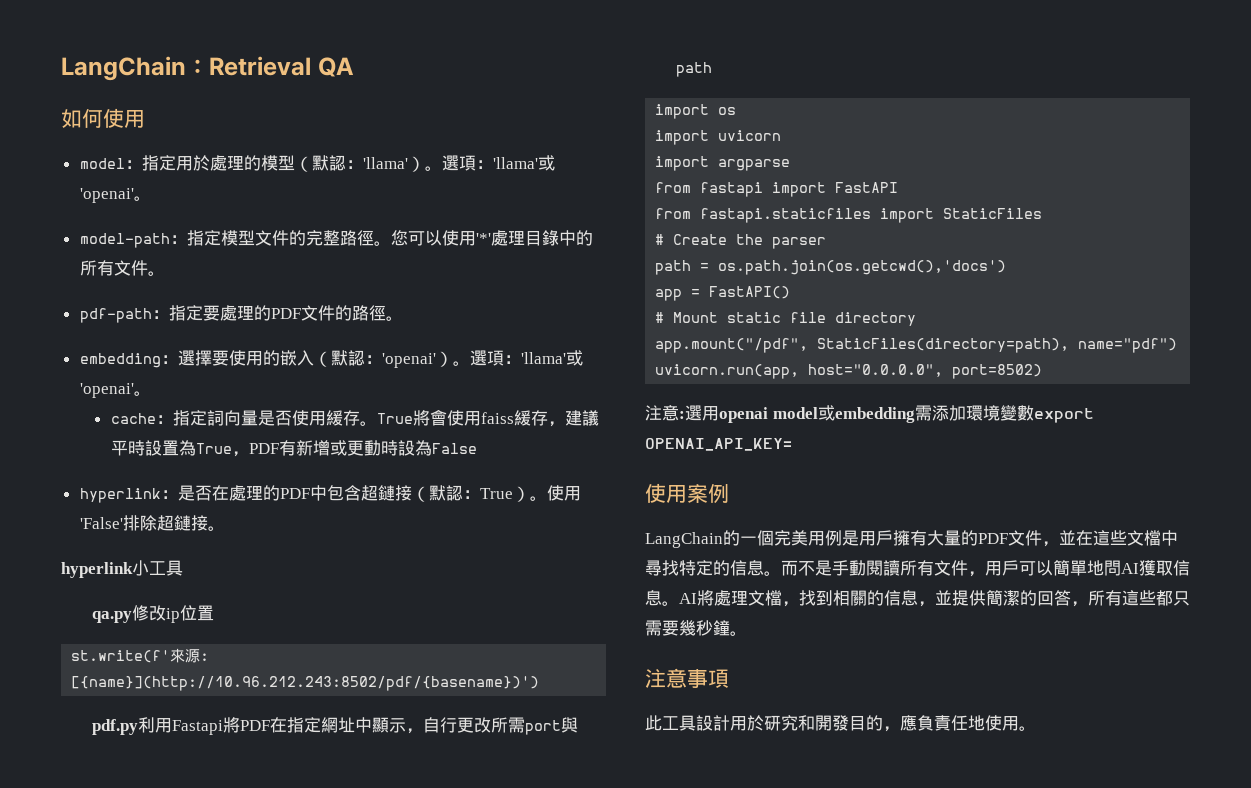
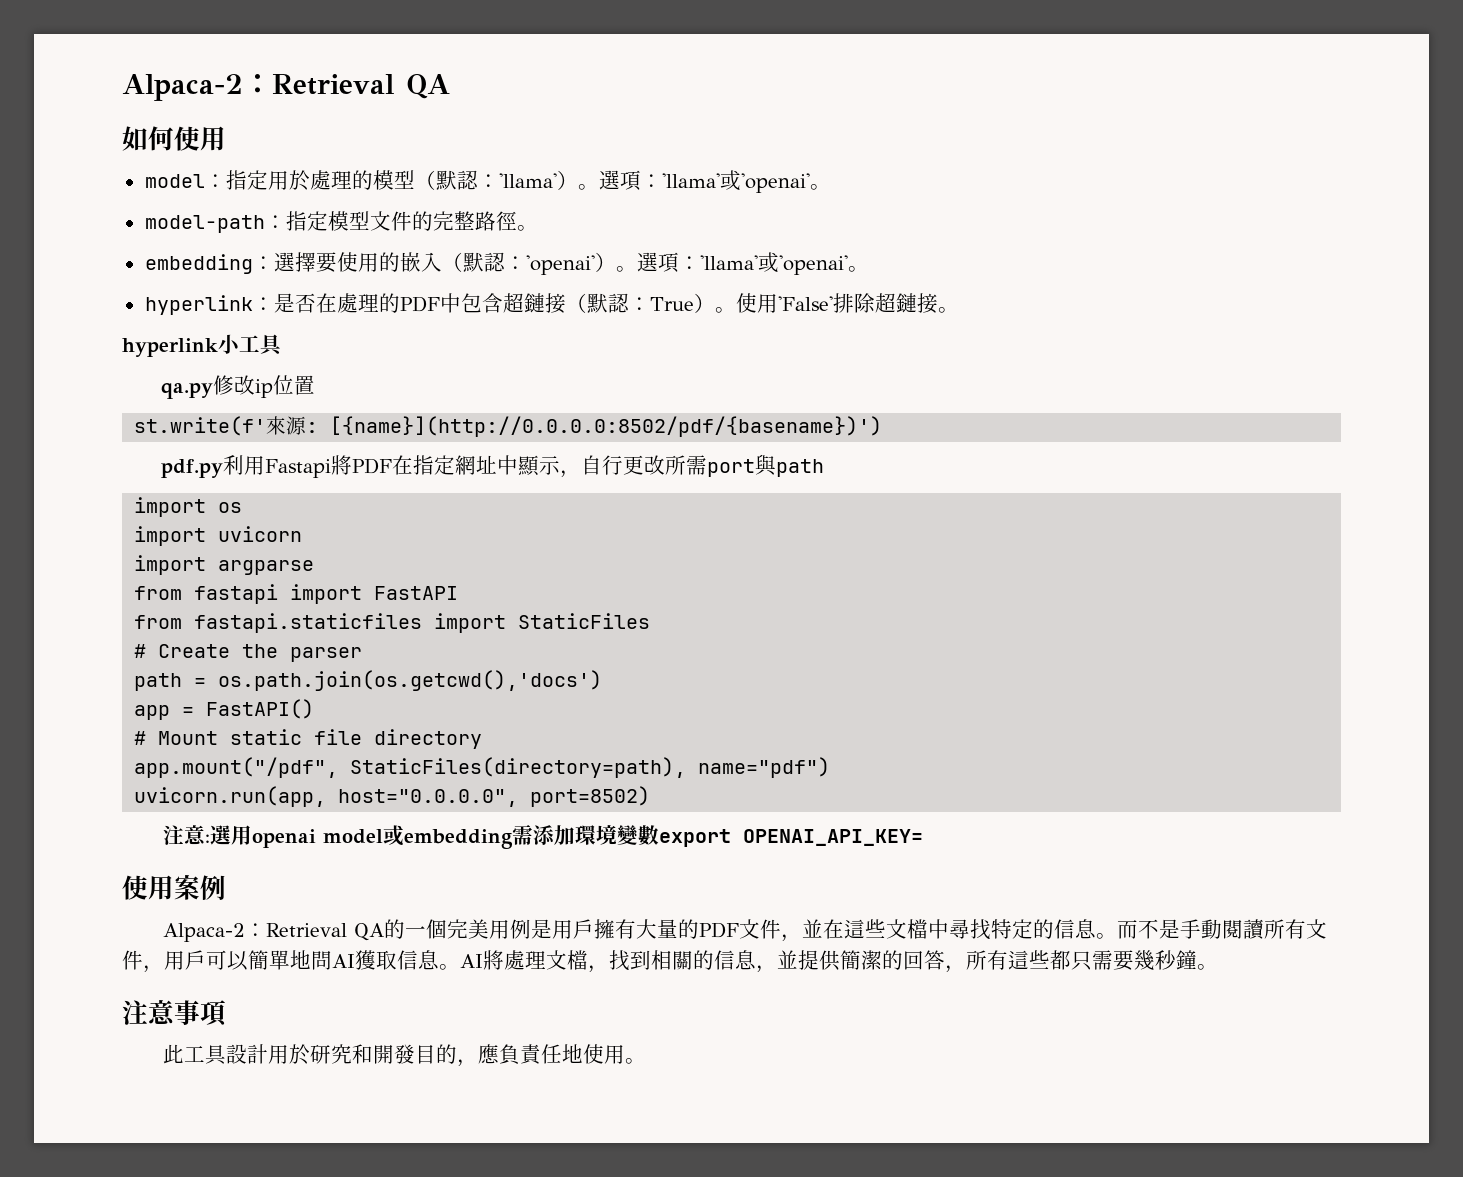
[61,56,186,81] LangChain -> [122,74,243,101] Alpaca-2
[390,230,593,246] [79,260,165,276] [79,305,403,323] 您可以使用'*'處理目錄中的所有文件。 // pdf-path：指定要處理的PDF文件的路徑。 -> (538, 228) none
[110,409,599,427] [110,440,477,457] // cache：指定詞向量是否使用緩存。True將會使用faiss緩存，建議平時設置為True，PDF有新增或更動時設為False -> (869, 269) none
[71,676,540,691] [{name}](http://10.96.212.243:8502/pdf/{basename})') -> [330,416,883,437] [{name}](http://0.0.0.0:8502/pdf/{basename})')
[645,532,723,548] LangChain -> [162,923,384,942] Alpaca-2：Retrieval QA

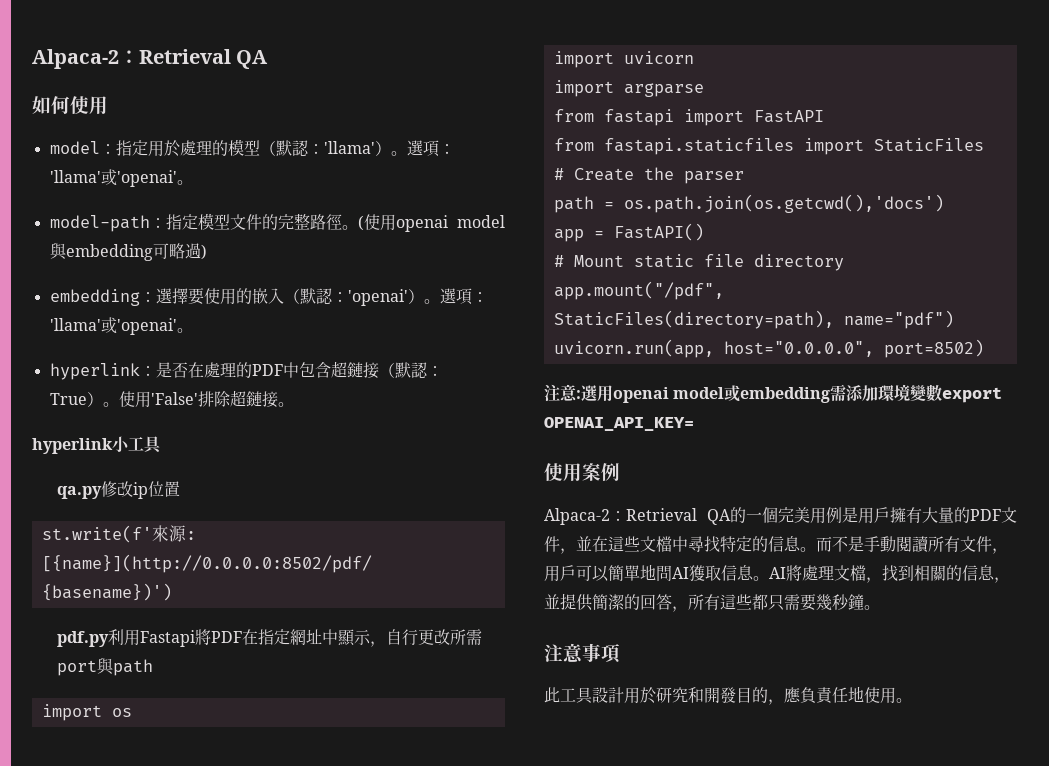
(538, 228) none -> [357,214,505,232] [49,243,207,261] (使用openai model與embedding可略過)

